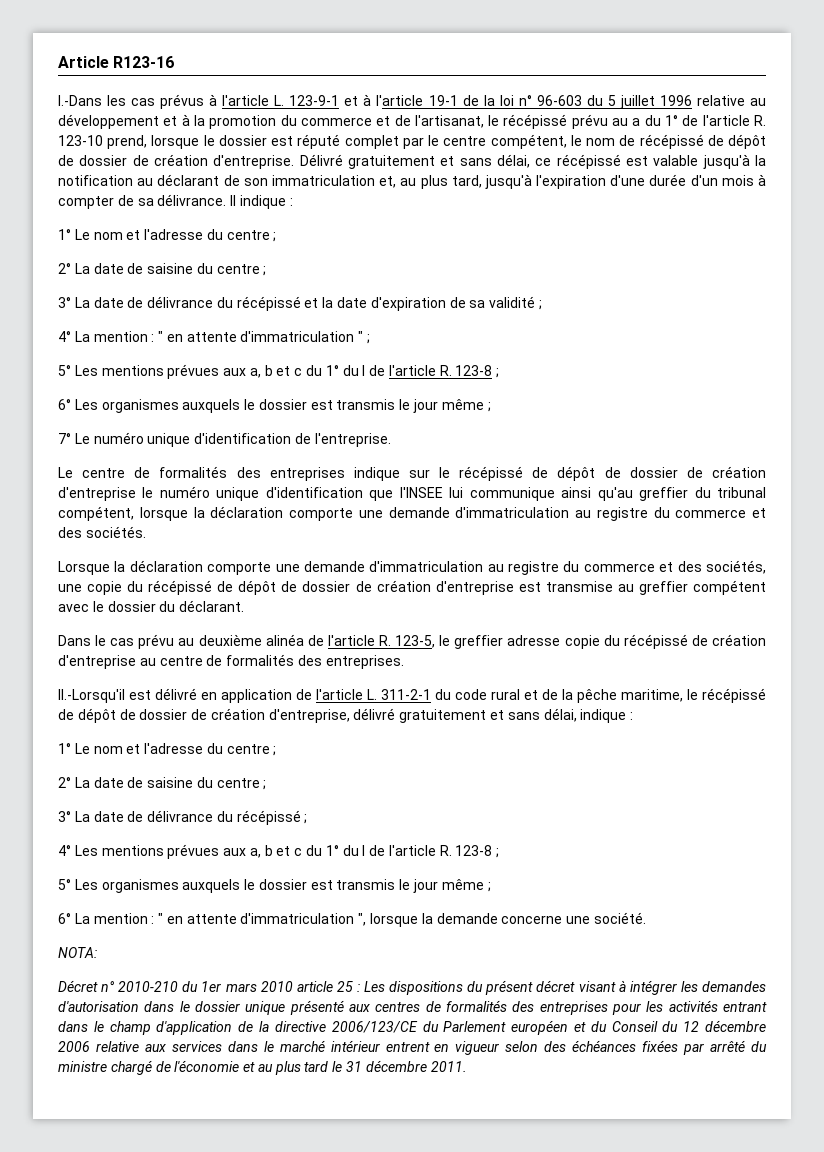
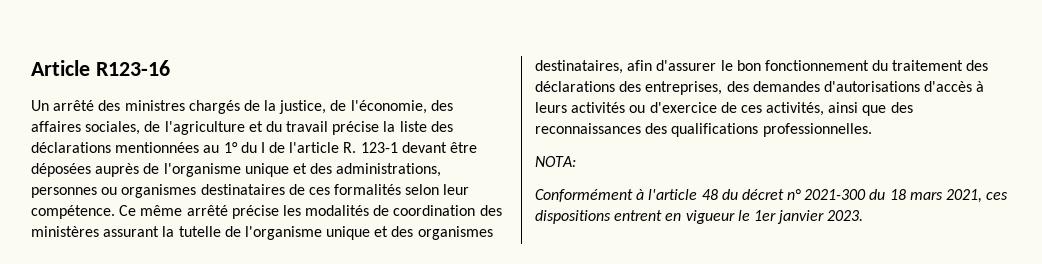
[58,94,766,109] [58,114,766,129] [58,134,767,149] [58,154,766,169] [58,174,766,189] [58,194,293,209] [58,229,277,242] [58,263,267,276] [58,296,542,311] [58,331,371,344] [58,364,500,379] [58,399,491,413] [58,432,391,447] [58,466,766,481] [58,486,766,501] [58,506,766,521] [58,526,146,538] [58,560,766,575] [58,580,767,595] [58,600,245,612] [58,634,766,649] [58,654,404,669] [58,688,766,703] [58,708,634,723] [58,743,277,756] [58,777,267,790] [58,810,308,825] [58,844,500,859] [58,879,491,893] [58,912,646,927] [58,947,97,958] [58,980,766,995] [58,1000,767,1015] [58,1020,766,1035] [58,1040,768,1055] [58,1060,467,1075] I.-Dans les cas prévus à l'article L. 123-9-1 et à l'article 19-1 de la loi n° 96-603 du 5 juillet 1996 relative au développement et à la promotion du commerce et de l'artisanat, le récépissé prévu au a du 1° de l'article R. 123-10 prend, lorsque le dossier est réputé complet par le centre compétent, le nom de récépissé de dépôt de dossier de création d'entreprise. Délivré gratuitement et sans délai, ce récépissé est valable jusqu'à la notification au déclarant de son immatriculation et, au plus tard, jusqu'à l'expiration d'une durée d'un mois à compter de sa délivrance. Il indique : // 1° Le nom et l'adresse du centre ; // 2° La date de saisine du centre ; // 3° La date de délivrance du récépissé et la date d'expiration de sa validité ; // 4° La mention : " en attente d'immatriculation " ; // 5° Les mentions prévues aux a, b et c du 1° du I de l'article R. 123-8 ; // 6° Les organismes auxquels le dossier est transmis le jour même ; // 7° Le numéro unique d'identification de l'entreprise. // Le centre de formalités des entreprises indique sur le récépissé de dépôt de dossier de création d'entreprise le numéro unique d'identification que l'INSEE lui communique ainsi qu'au greffier du tribunal compétent, lorsque la déclaration comporte une demande d'immatriculation au registre du commerce et des sociétés. // Lorsque la déclaration comporte une demande d'immatriculation au registre du commerce et des sociétés, une copie du récépissé de dépôt de dossier de création d'entreprise est transmise au greffier compétent avec le dossier du déclarant. // Dans le cas prévu au deuxième alinéa de l'article R. 123-5, le greffier adresse copie du récépissé de création d'entreprise au centre de formalités des entreprises. // II.-Lorsqu'il est délivré en application de l'article L. 311-2-1 du code rural et de la pêche maritime, le récépissé de dépôt de dossier de création d'entreprise, délivré gratuitement et sans délai, indique : // 1° Le nom et l'adresse du centre ; // 2° La date de saisine du centre ; // 3° La date de délivrance du récépissé ; // 4° Les mentions prévues aux a, b et c du 1° du I de l'article R. 123-8 ; // 5° Les organismes auxquels le dossier est transmis le jour même ; // 6° La mention : " en attente d'immatriculation ", lorsque la demande concerne une société. // NOTA: // Décret n° 2010-210 du 1er mars 2010 article 25 : Les dispositions du présent décret visant à intégrer les demandes d'autorisation dans le dossier unique présenté aux centres de formalités des entreprises pour les activités entrant dans le champ d'application de la directive 2006/123/CE du Parlement européen et du Conseil du 12 décembre 2006 relative aux services dans le marché intérieur entrent en vigueur selon des échéances fixées par arrêté du ministre chargé de l'économie et au plus tard le 31 décembre 2011. -> [31,100,453,114] [31,121,453,135] [31,142,478,153] [31,163,442,177] [31,184,470,198] [31,205,502,219] [31,226,493,240] [535,60,989,74] [535,81,985,95] [535,102,913,116] [535,123,872,137] [535,156,576,167] [535,189,1009,203] [535,210,864,224] Un arrêté des ministres chargés de la justice, de l'économie, des affaires sociales, de l'agriculture et du travail précise la liste des déclarations mentionnées au 1° du I de l'article R. 123-1 devant être déposées auprès de l'organisme unique et des administrations, personnes ou organismes destinataires de ces formalités selon leur compétence. Ce même arrêté précise les modalités de coordination des ministères assurant la tutelle de l'organisme unique et des organismes destinataires, afin d'assurer le bon fonctionnement du traitement des déclarations des entreprises, des demandes d'autorisations d'accès à leurs activités ou d'exercice de ces activités, ainsi que des reconnaissances des qualifications professionnelles. // NOTA: // Conformément à l'article 48 du décret n° 2021-300 du 18 mars 2021, ces dispositions entrent en vigueur le 1er janvier 2023.

